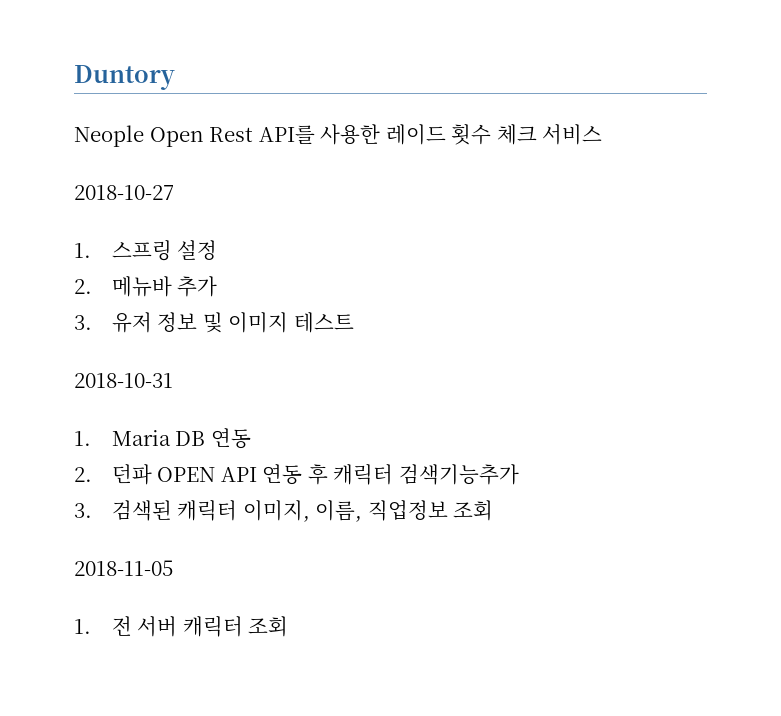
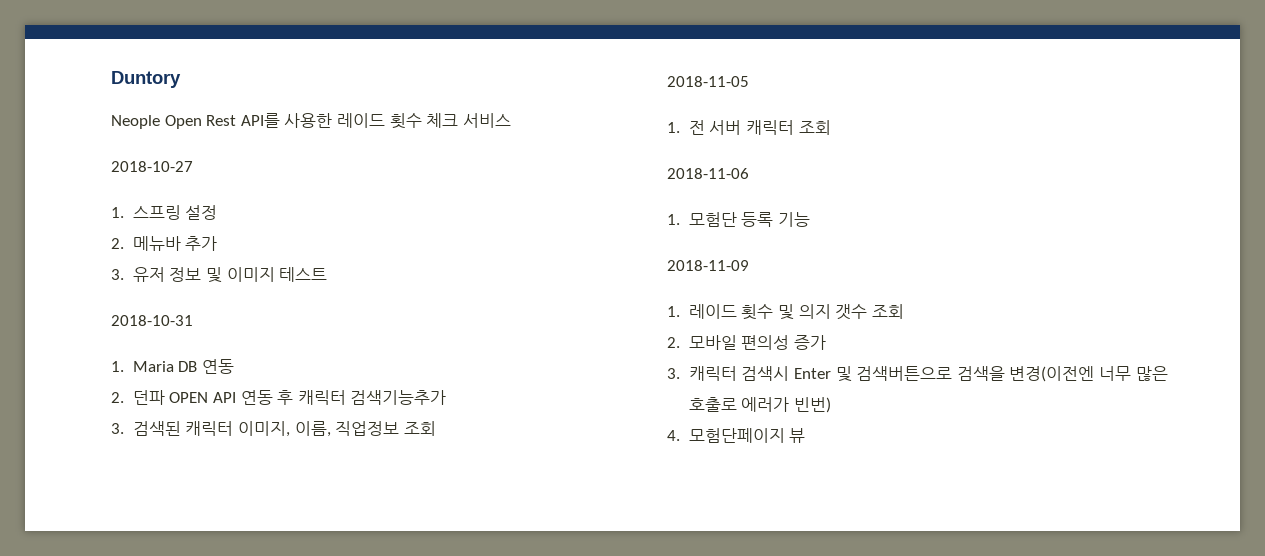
(289, 626) none -> [667,168,749,179] [667,212,811,227] [667,260,749,271] [667,304,904,320] [667,335,827,350] [667,366,1168,382] [688,397,832,413] [667,428,806,443] // 2018-11-06 // 1. 모험단 등록 기능 // 2018-11-09 // 1. 레이드 횟수 및 의지 갯수 조회 // 2. 모바일 편의성 증가 // 3. 캐릭터 검색시 Enter 및 검색버튼으로 검색을 변경(이전엔 너무 많은 호출로 에러가 빈번) // 4. 모험단페이지 뷰

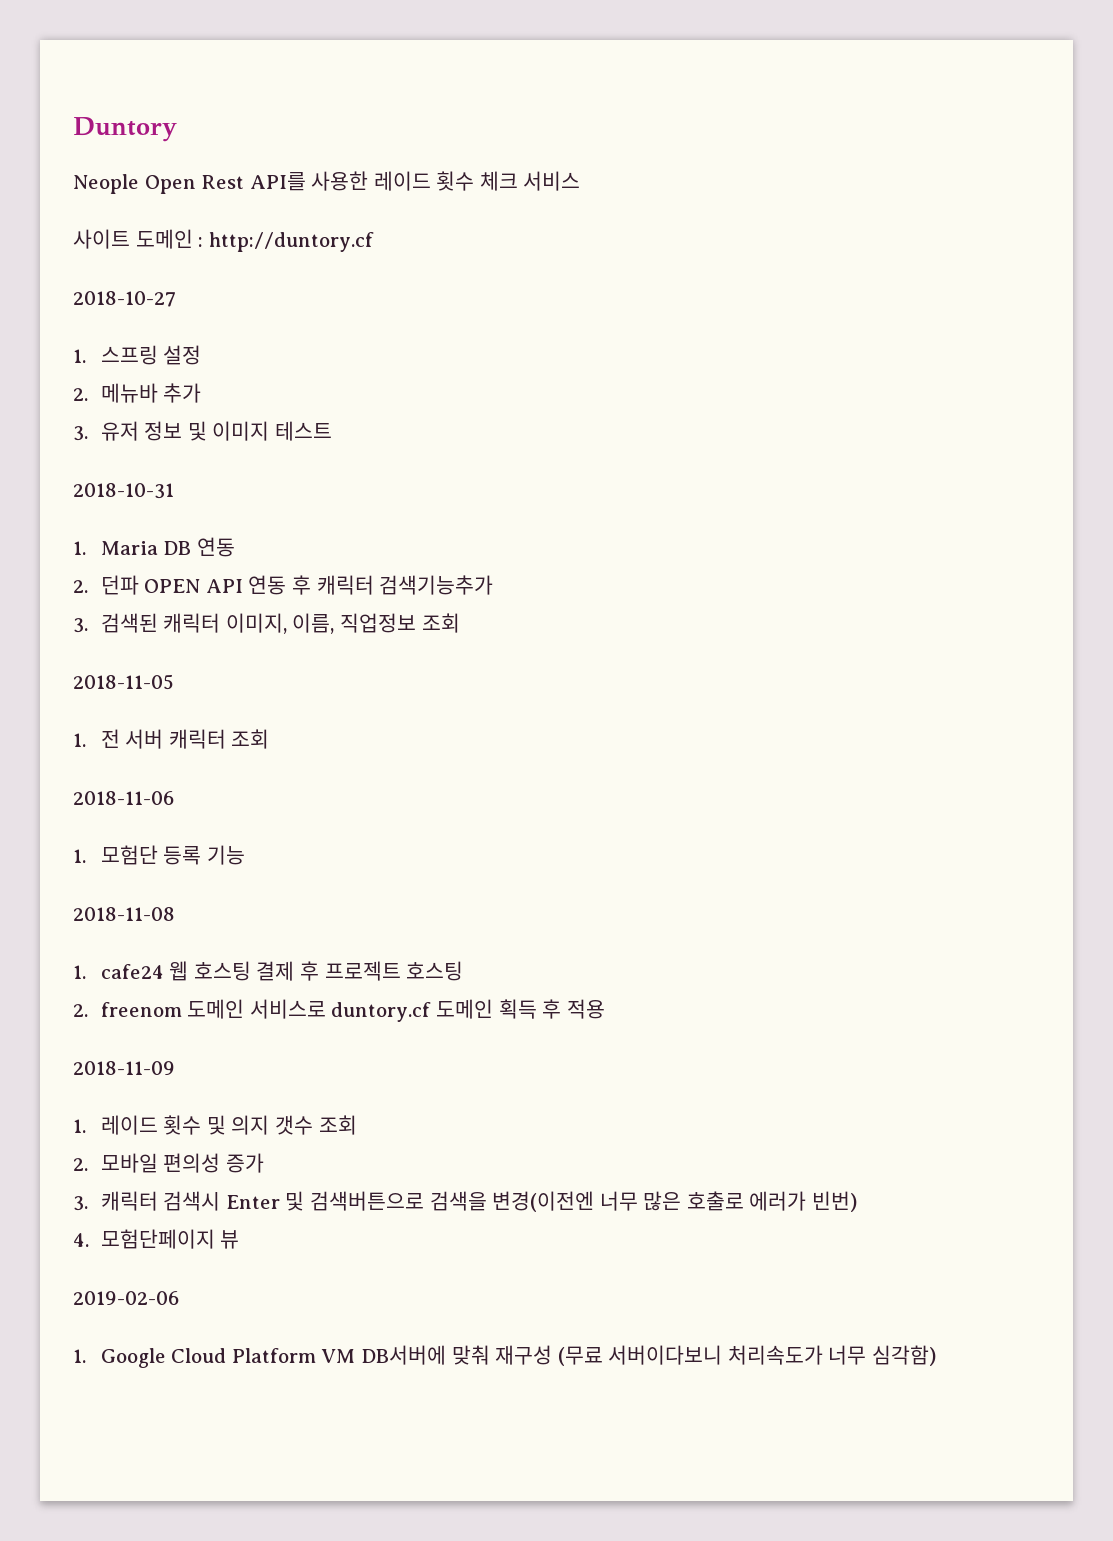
(511, 120) none -> [73,229,374,252] // 사이트 도메인 : http://duntory.cf
(811, 219) none -> [73,907,175,921] [73,961,464,981] [73,999,605,1022] // 2018-11-08 // 1. cafe24 웹 호스팅 결제 후 프로젝트 호스팅 // 2. freenom 도메인 서비스로 duntory.cf 도메인 획득 후 적용
(806, 435) none -> [73,1291,179,1305] [73,1345,936,1368] // 2019-02-06 // 1. Google Cloud Platform VM DB서버에 맞춰 재구성 (무료 서버이다보니 처리속도가 너무 심각함)

